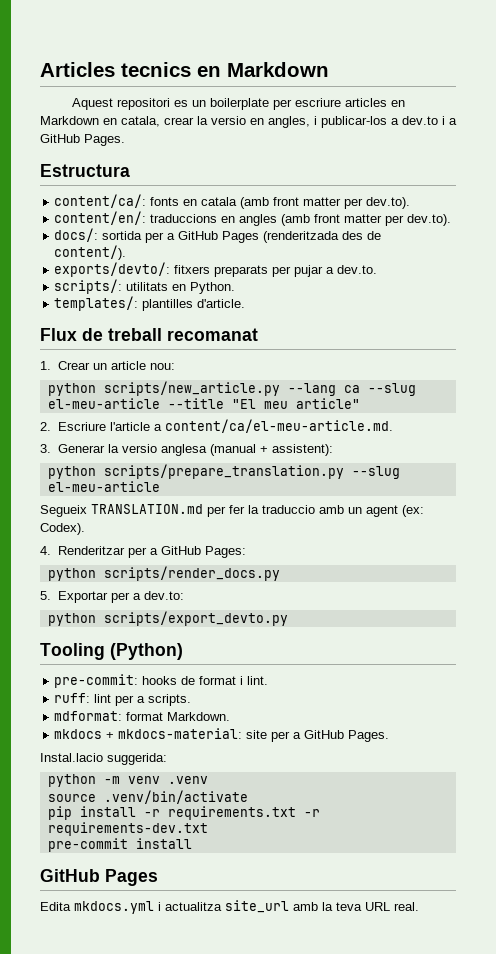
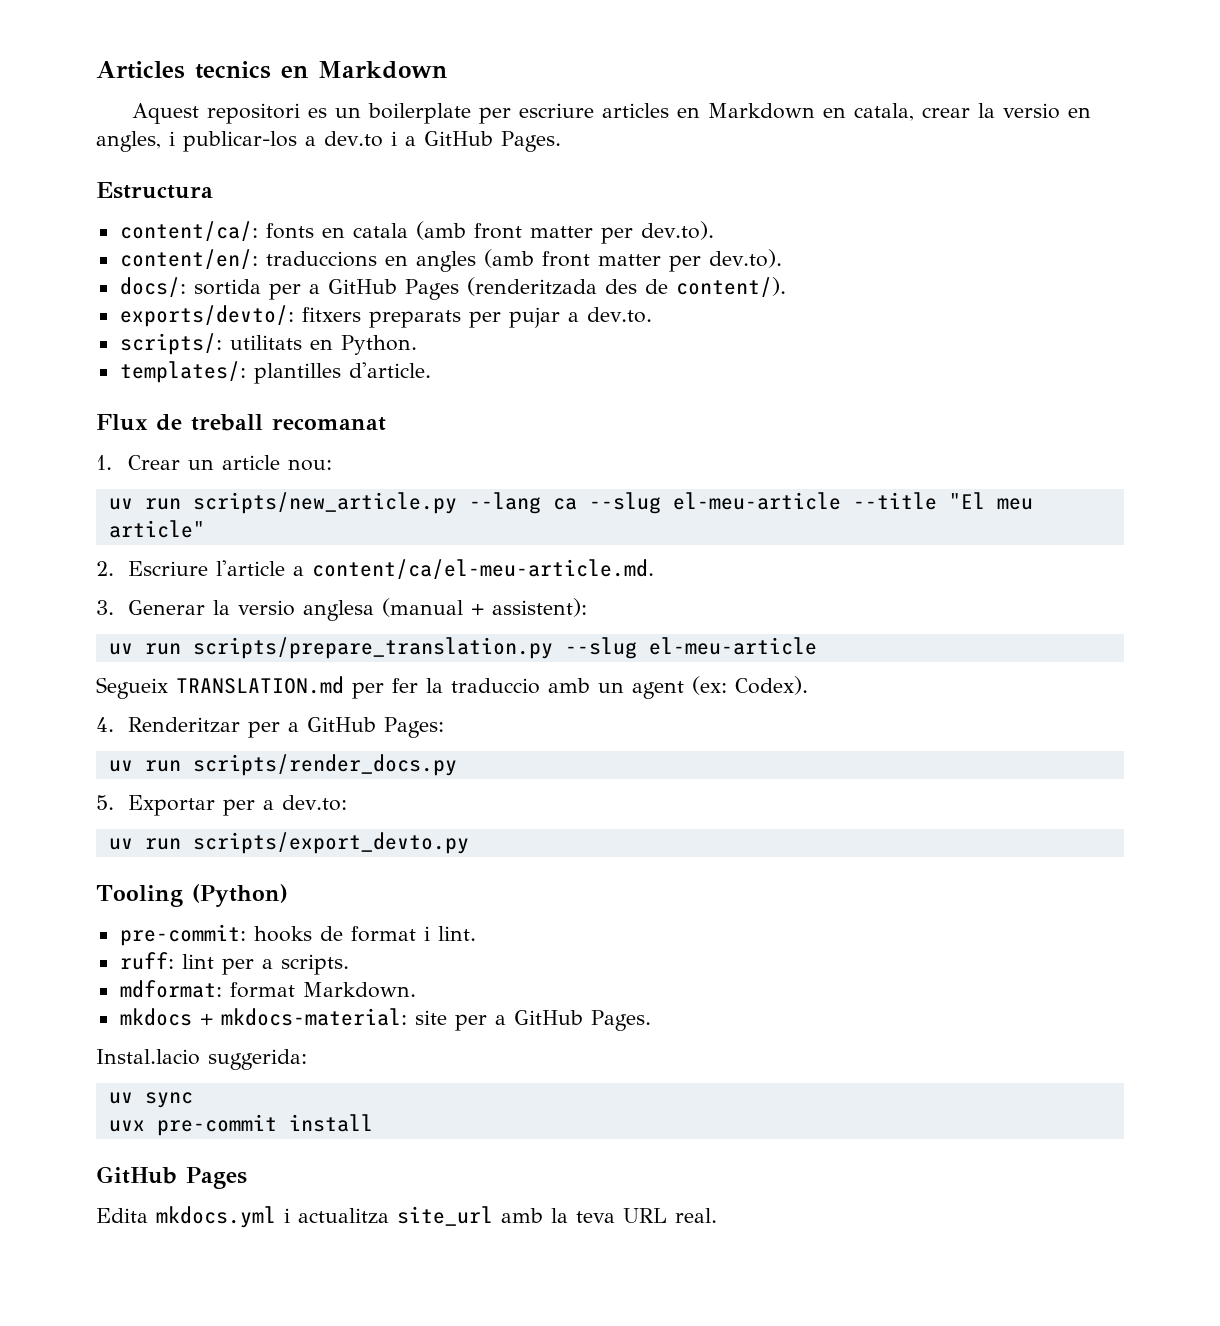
[47,383,96,396] python -> [108,498,181,510] uv run
[47,466,96,479] python -> [108,643,181,655] uv run
[47,568,96,581] python -> [108,760,181,772] uv run
[47,613,96,626] python -> [108,838,181,850] uv run
[47,774,208,787] [47,790,248,804] [47,806,320,820] [47,822,208,836] python -m venv .venv // source .venv/bin/activate // pip install -r requirements.txt -r requirements-dev.txt // -> [108,1092,193,1108] [108,1120,145,1132] uv sync // uvx

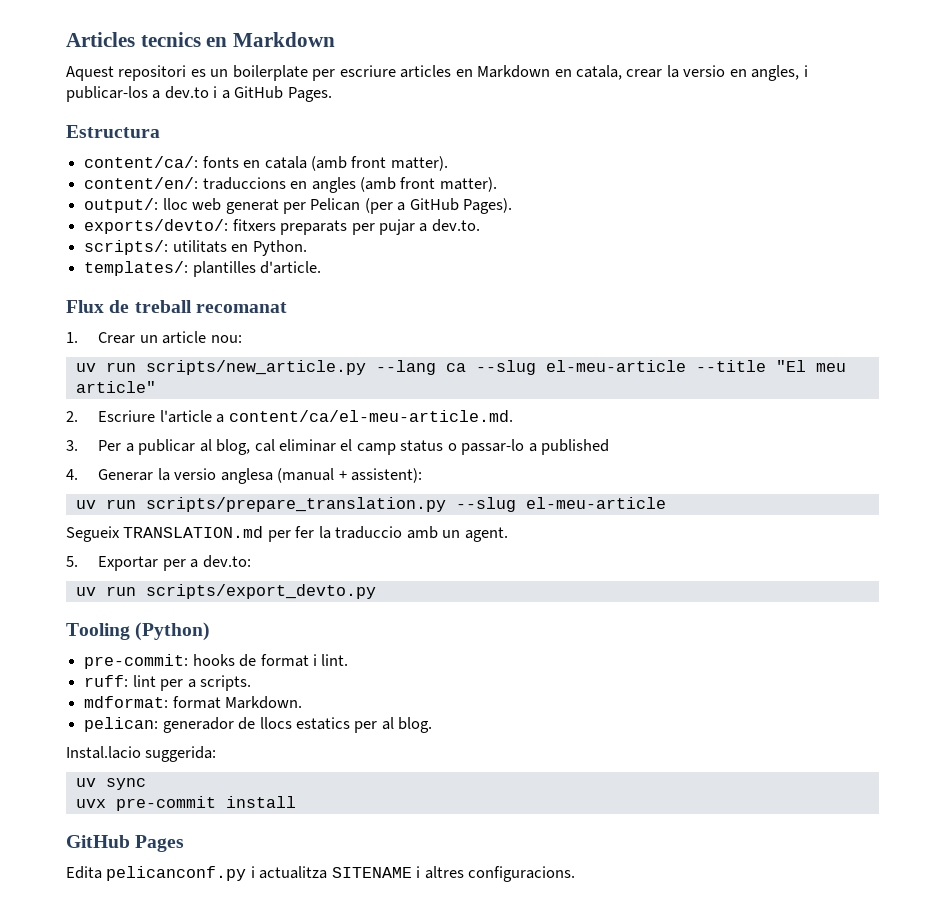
[529,221,714,244] matter per dev.to). -> [390,156,448,171] matter).
[597,249,782,272] [119,277,786,300] matter per dev.to). // docs/: sortida per a GitHub Pages (renderitzada des de content/). -> [439,177,497,192] [84,198,513,214] matter). // output/: lloc web generat per Pelican (per a GitHub Pages).
(114, 607) none -> [98,439,610,455] [66,469,78,480] Per a publicar al blog, cal eliminar el camp status o passar-lo a published // 4.
[632,676,808,699] [96,717,444,738] [108,754,457,776] agent (ex: Codex). // 4. Renderitzar per a GitHub Pages: // uv run scripts/render_docs.py -> [464,527,508,542] agent.
[119,1008,651,1031] mkdocs + mkdocs-material: site per a GitHub Pages. -> [84,717,433,733] pelican: generador de llocs estatics per al blog.
[156,1206,276,1228] mkdocs.yml -> [106,866,247,881] pelicanconf.py
[397,1206,717,1226] site_url amb la teva URL real. -> [331,866,576,882] SITENAME i altres configuracions.

